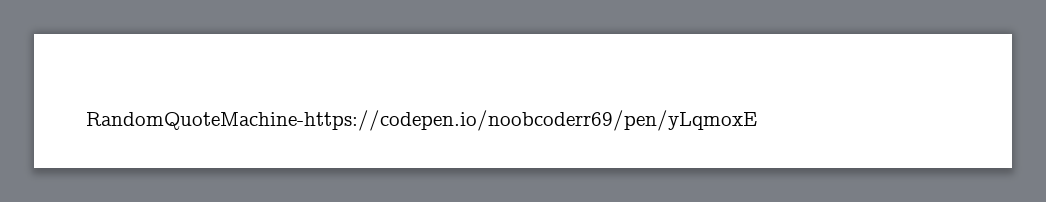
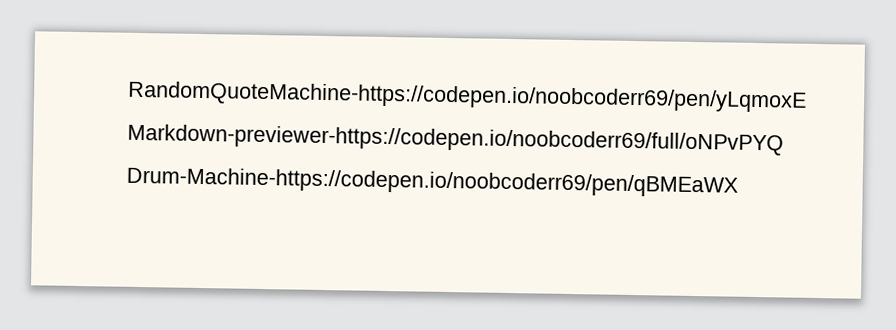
(757, 120) none -> [127,123,784,156] [126,166,738,198] // Markdown-previewer-https://codepen.io/noobcoderr69/full/oNPvPYQ // Drum-Machine-https://codepen.io/noobcoderr69/pen/qBMEaWX

